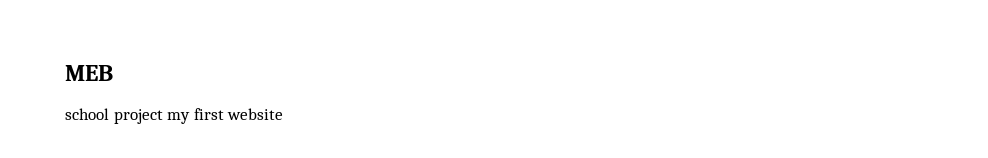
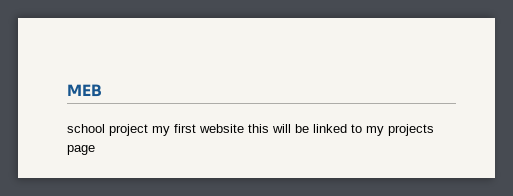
(284, 114) none -> [248,124,434,136] [67,145,95,155] this will be linked to my projects page

